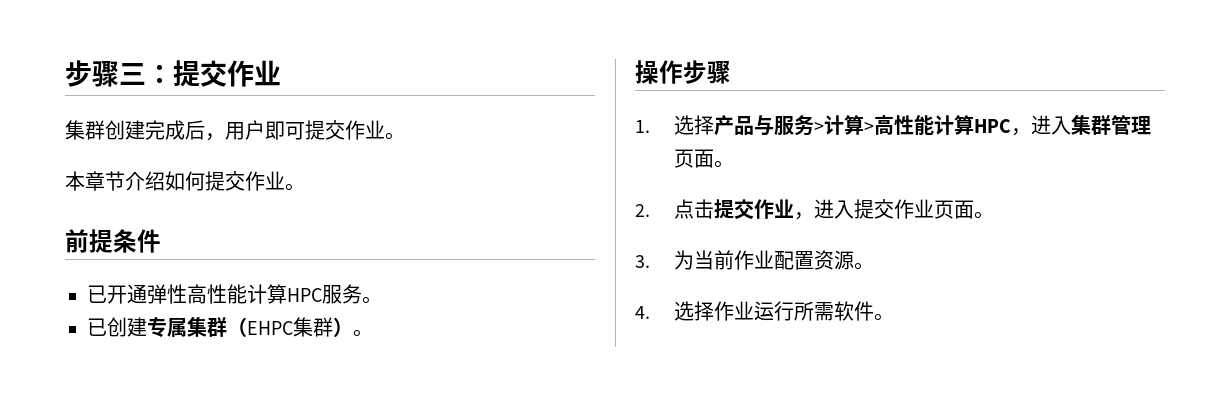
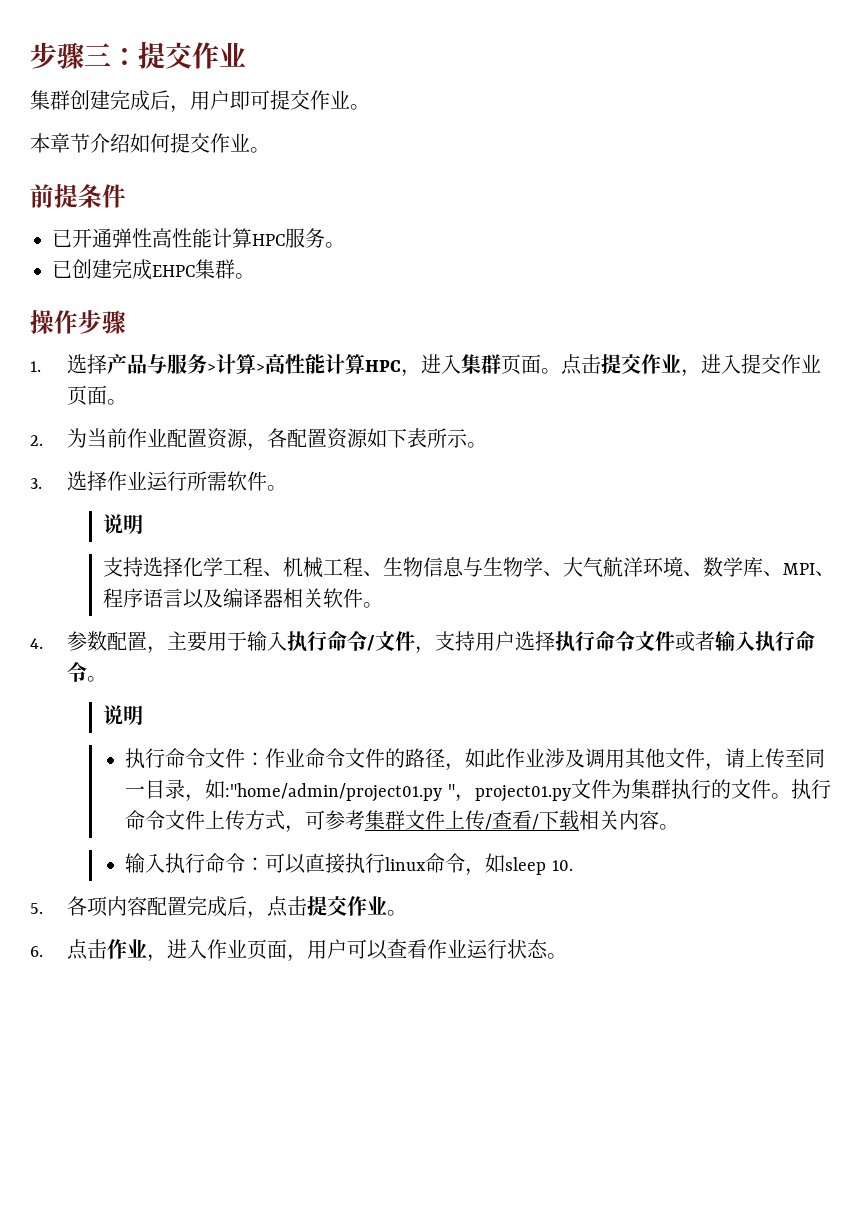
[147,317,247,338] 专属集群（ -> [112,259,152,280] 完成
[333,317,353,337] ） -> (235, 269) none
[1110,115,1151,135] [673,149,734,168] [635,204,650,217] 管理页面。 // 2. -> [500,354,561,374] 页面。
[635,255,650,268] 3. -> [30,435,43,446] 2.
[853,262,874,270] [635,306,650,319] 。 // 4. -> [246,428,487,451] [30,478,42,489] ，各配置资源如下表所示。 // 3.
(894, 317) none -> [103,514,144,534] [103,557,836,578] [103,588,384,609] [30,630,815,654] [66,662,107,682] [103,705,144,725] [125,748,826,771] [125,779,831,802] [125,810,680,833] [125,853,573,876] [30,896,407,919] [30,939,567,962] // 说明 // 支持选择化学工程、机械工程、生物信息与生物学、大气航洋环境、数学库、MPI、程序语言以及编译器相关软件。 // 4.参数配置，主要用于输入执行命令/文件，支持用户选择执行命令文件或者输入执行命令。 // 说明 // 执行命令文件：作业命令文件的路径，如此作业涉及调用其他文件，请上传至同一目录，如:"home/admin/project01.py "，project01.py文件为集群执行的文件。执行命令文件上传方式，可参考集群文件上传/查看/下载相关内容。 // 输入执行命令：可以直接执行linux命令，如sleep 10. // 5.各项内容配置完成后，点击提交作业。 // 6.点击作业，进入作业页面，用户可以查看作业运行状态。

